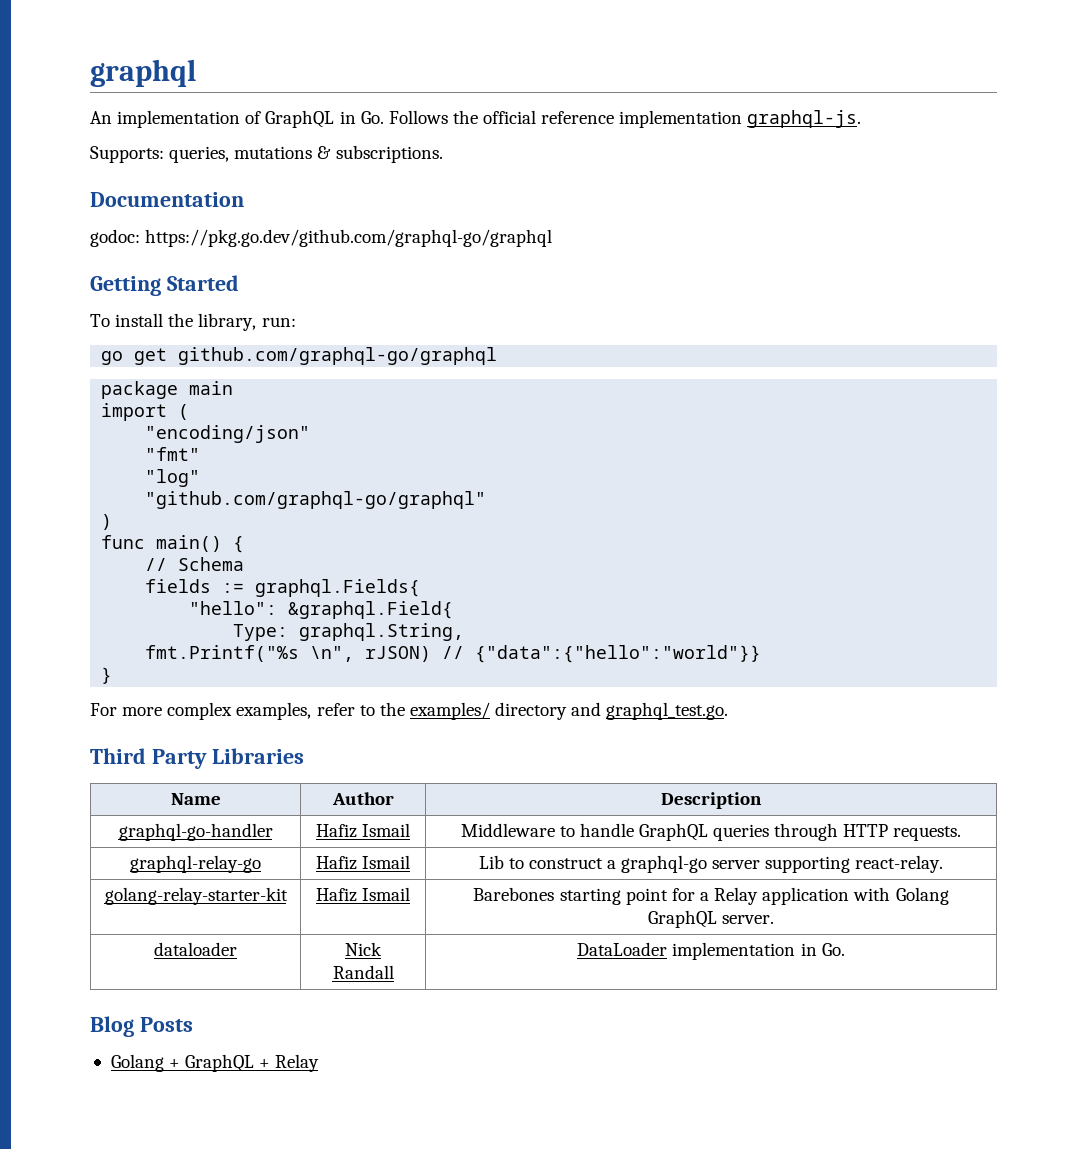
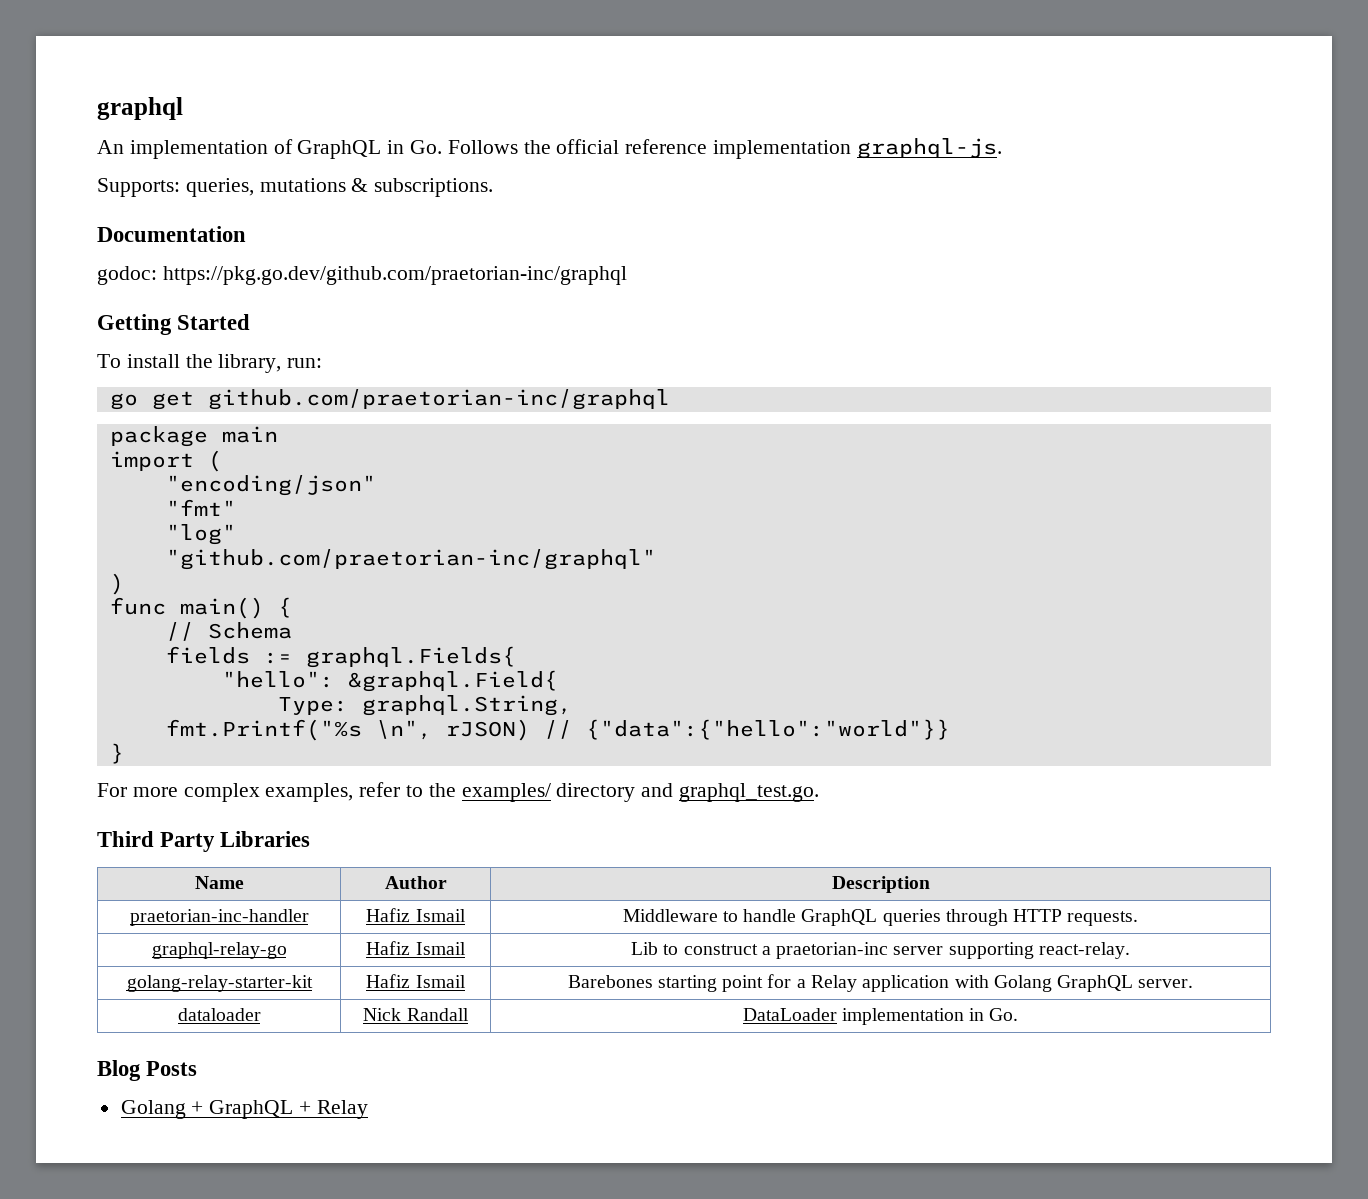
[145,229,553,247] https://pkg.go.dev/github.com/graphql-go/graphql -> [162,266,627,285] https://pkg.go.dev/github.com/praetorian-inc/graphql
[178,347,498,365] github.com/graphql-go/graphql -> [207,389,670,410] github.com/praetorian-inc/graphql
[145,491,487,509] "github.com/graphql-go/graphql" -> [165,549,656,570] "github.com/praetorian-inc/graphql"
[118,823,273,841] graphql-go-handler -> [129,909,309,926] praetorian-inc-handler
[621,855,708,873] graphql-go -> [776,942,889,959] praetorian-inc

